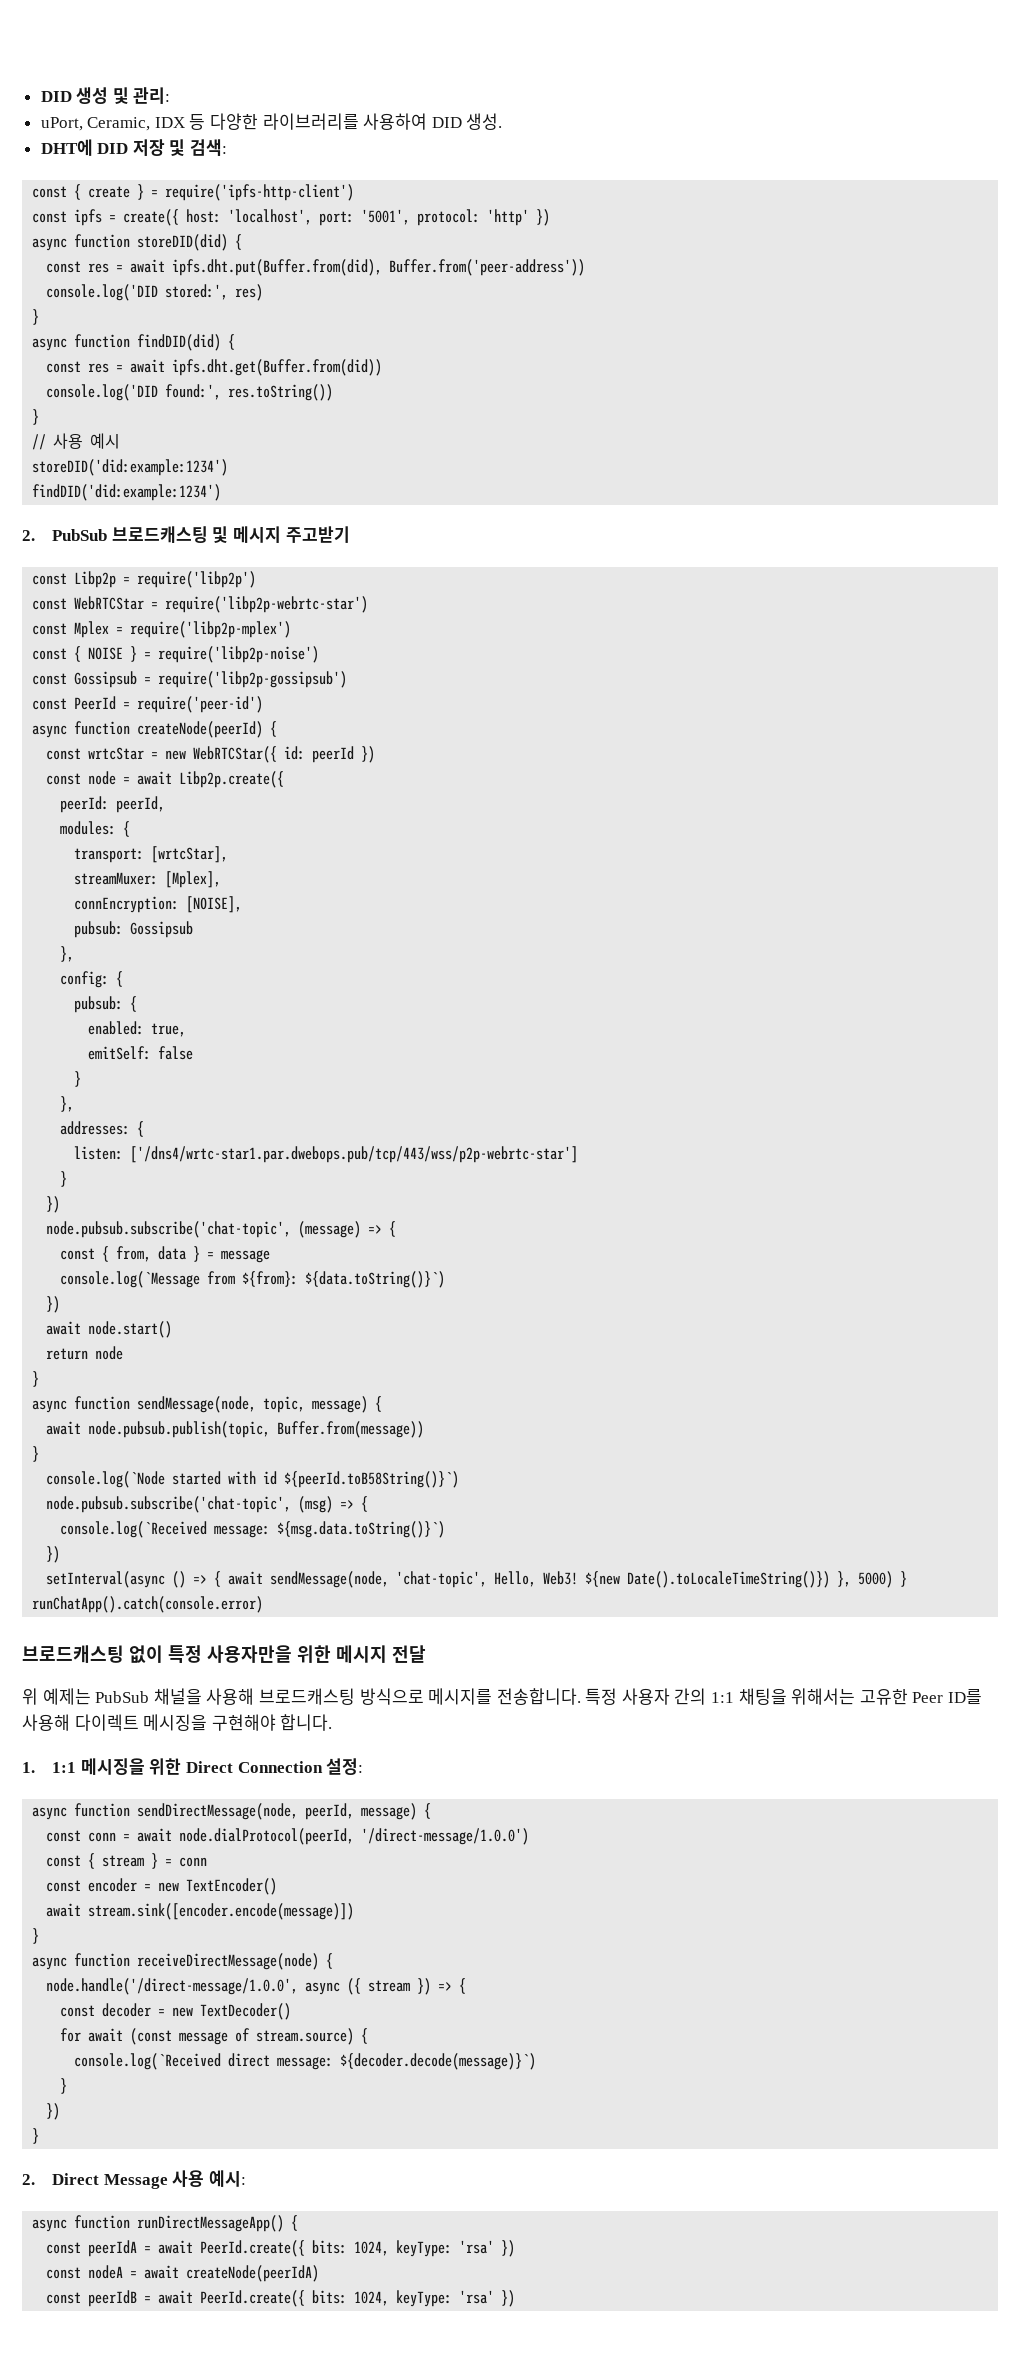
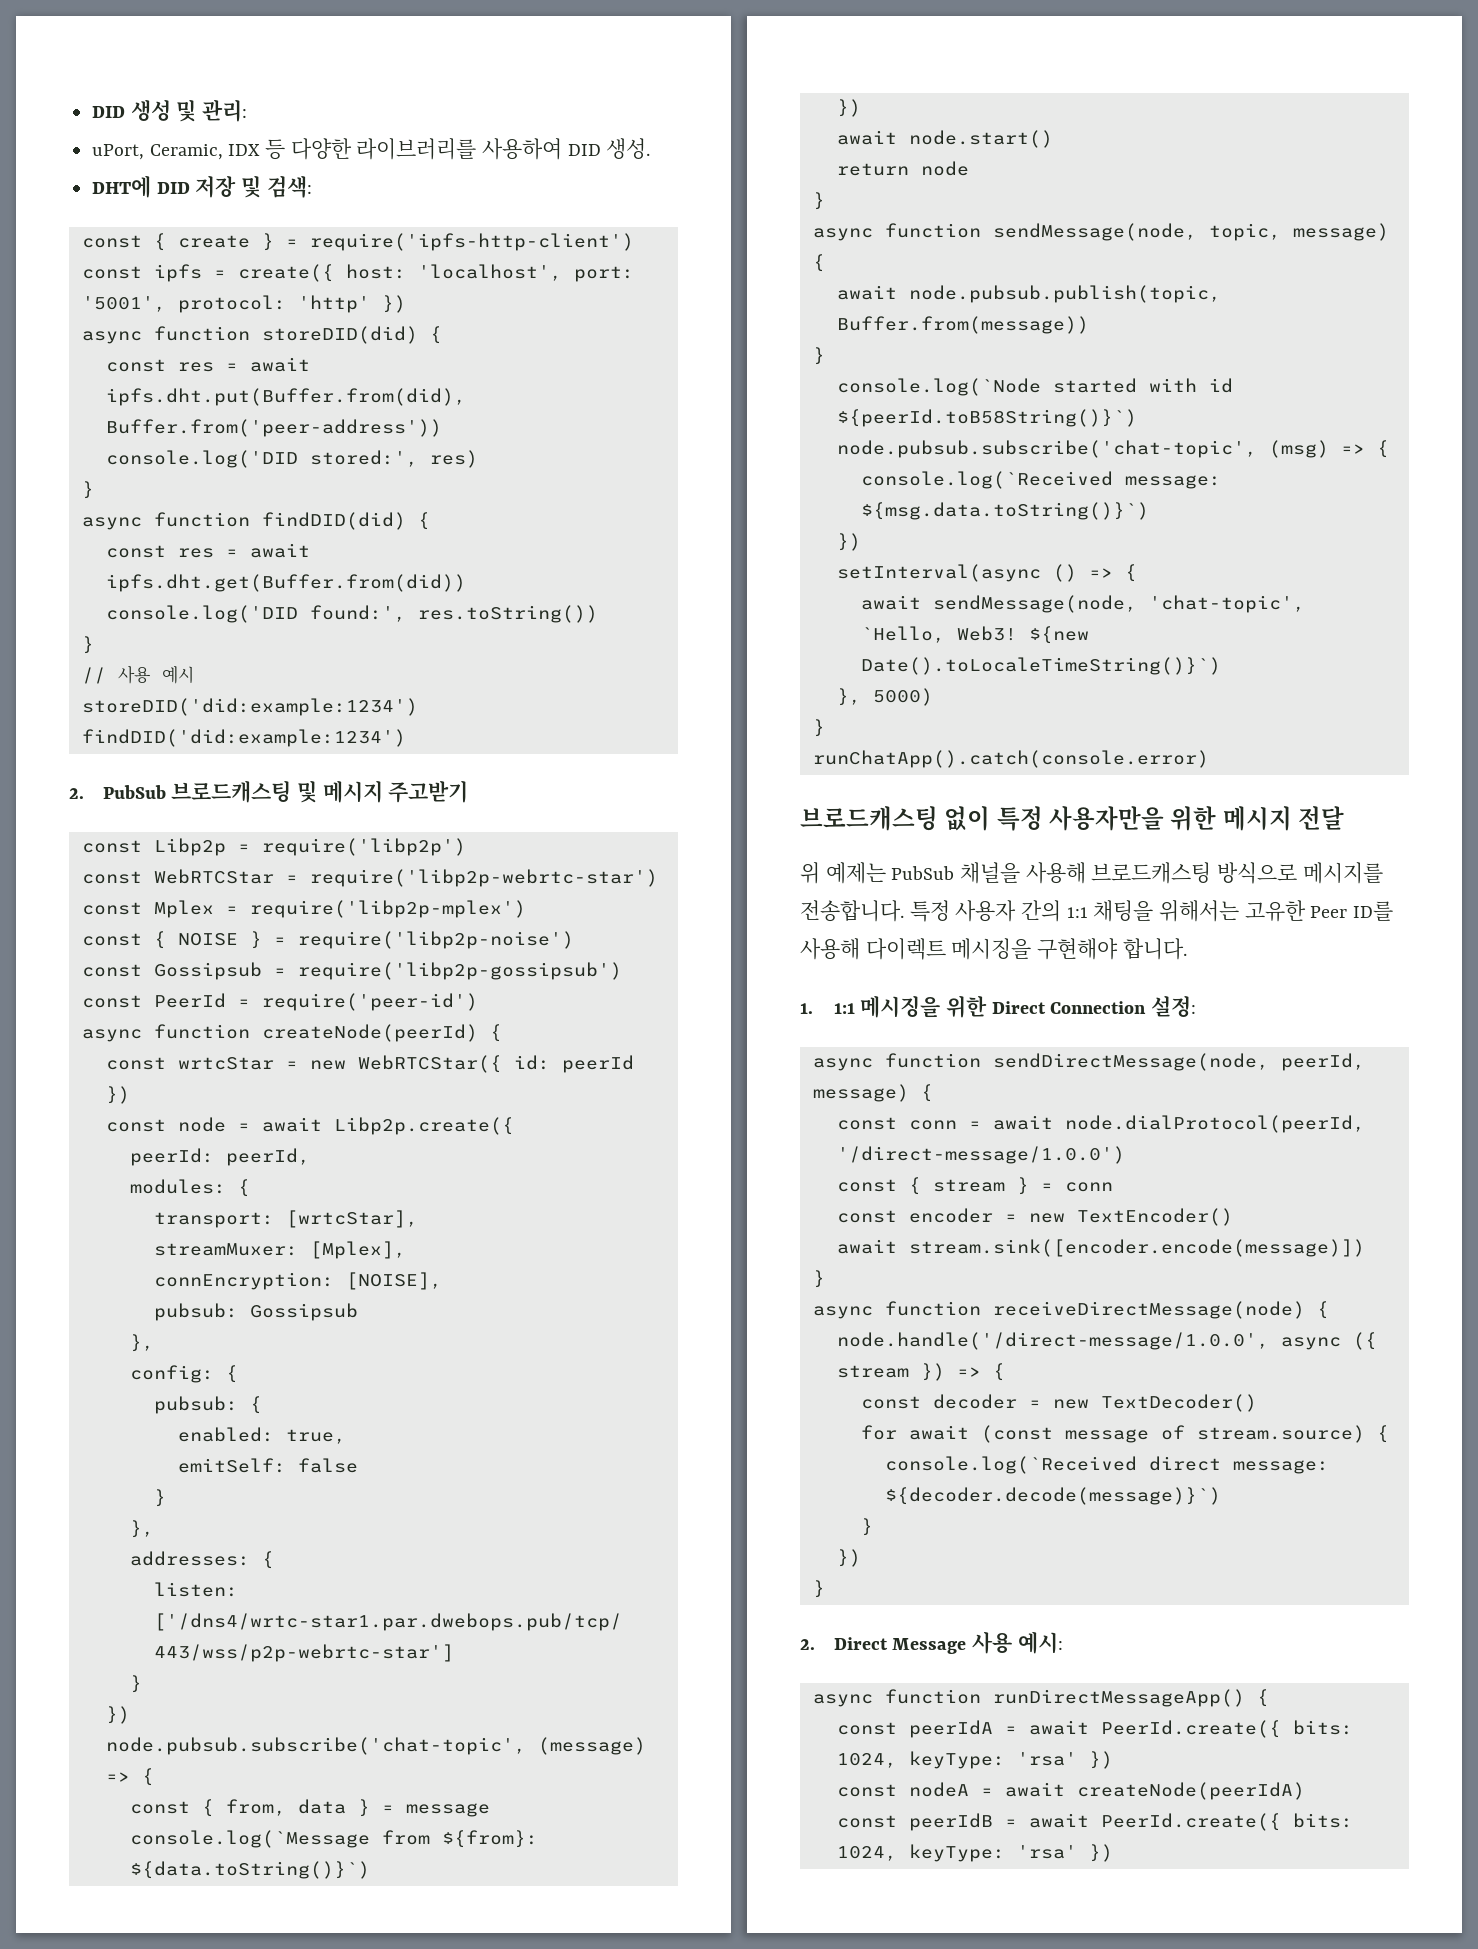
(222, 1579) none -> (1137, 573) //
[494,1571,537,1587] Hello, -> [860,626,945,643] `Hello,
[627,1571,831,1588] Date().toLocaleTimeString()}) -> [860,657,1221,675] Date().toLocaleTimeString()}`) //
(894, 1579) none -> (933, 697) //

